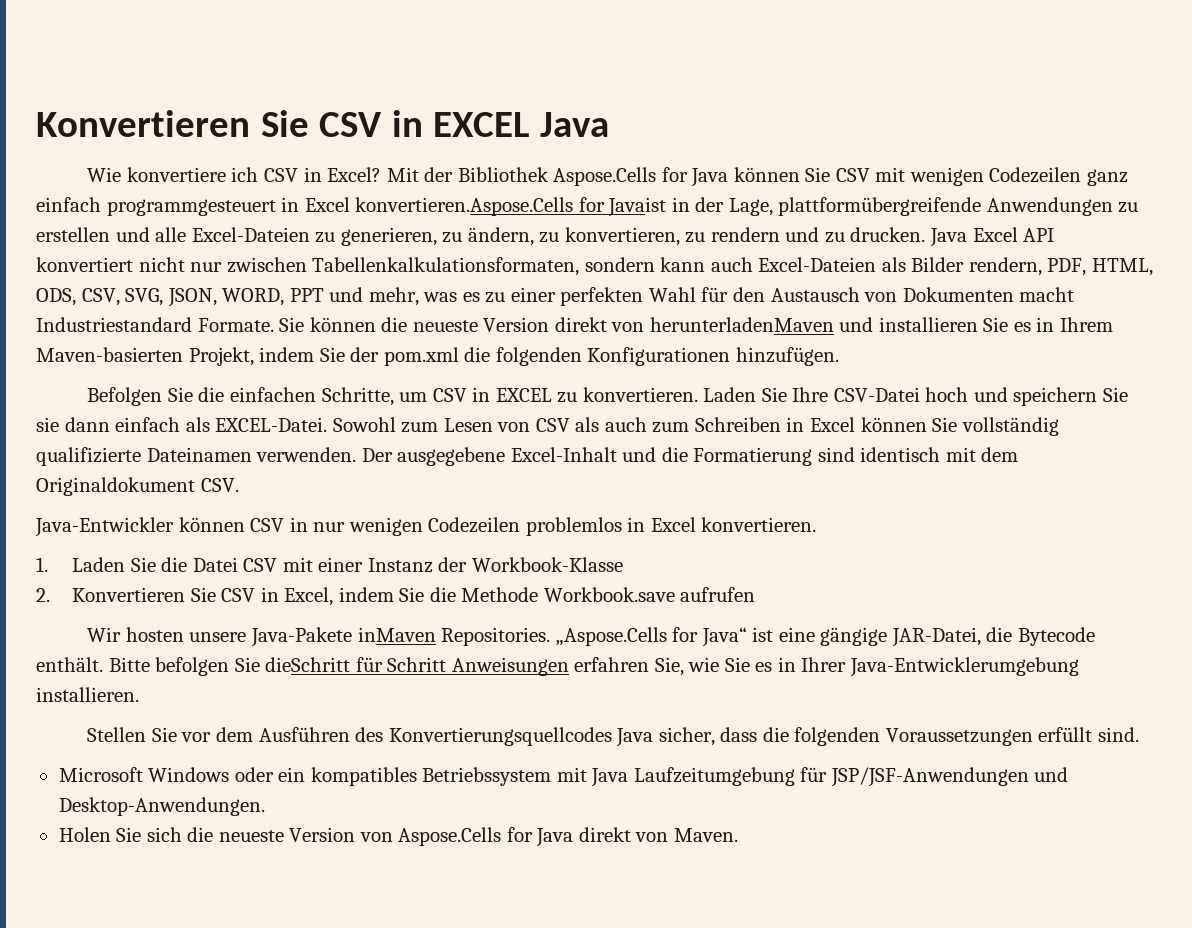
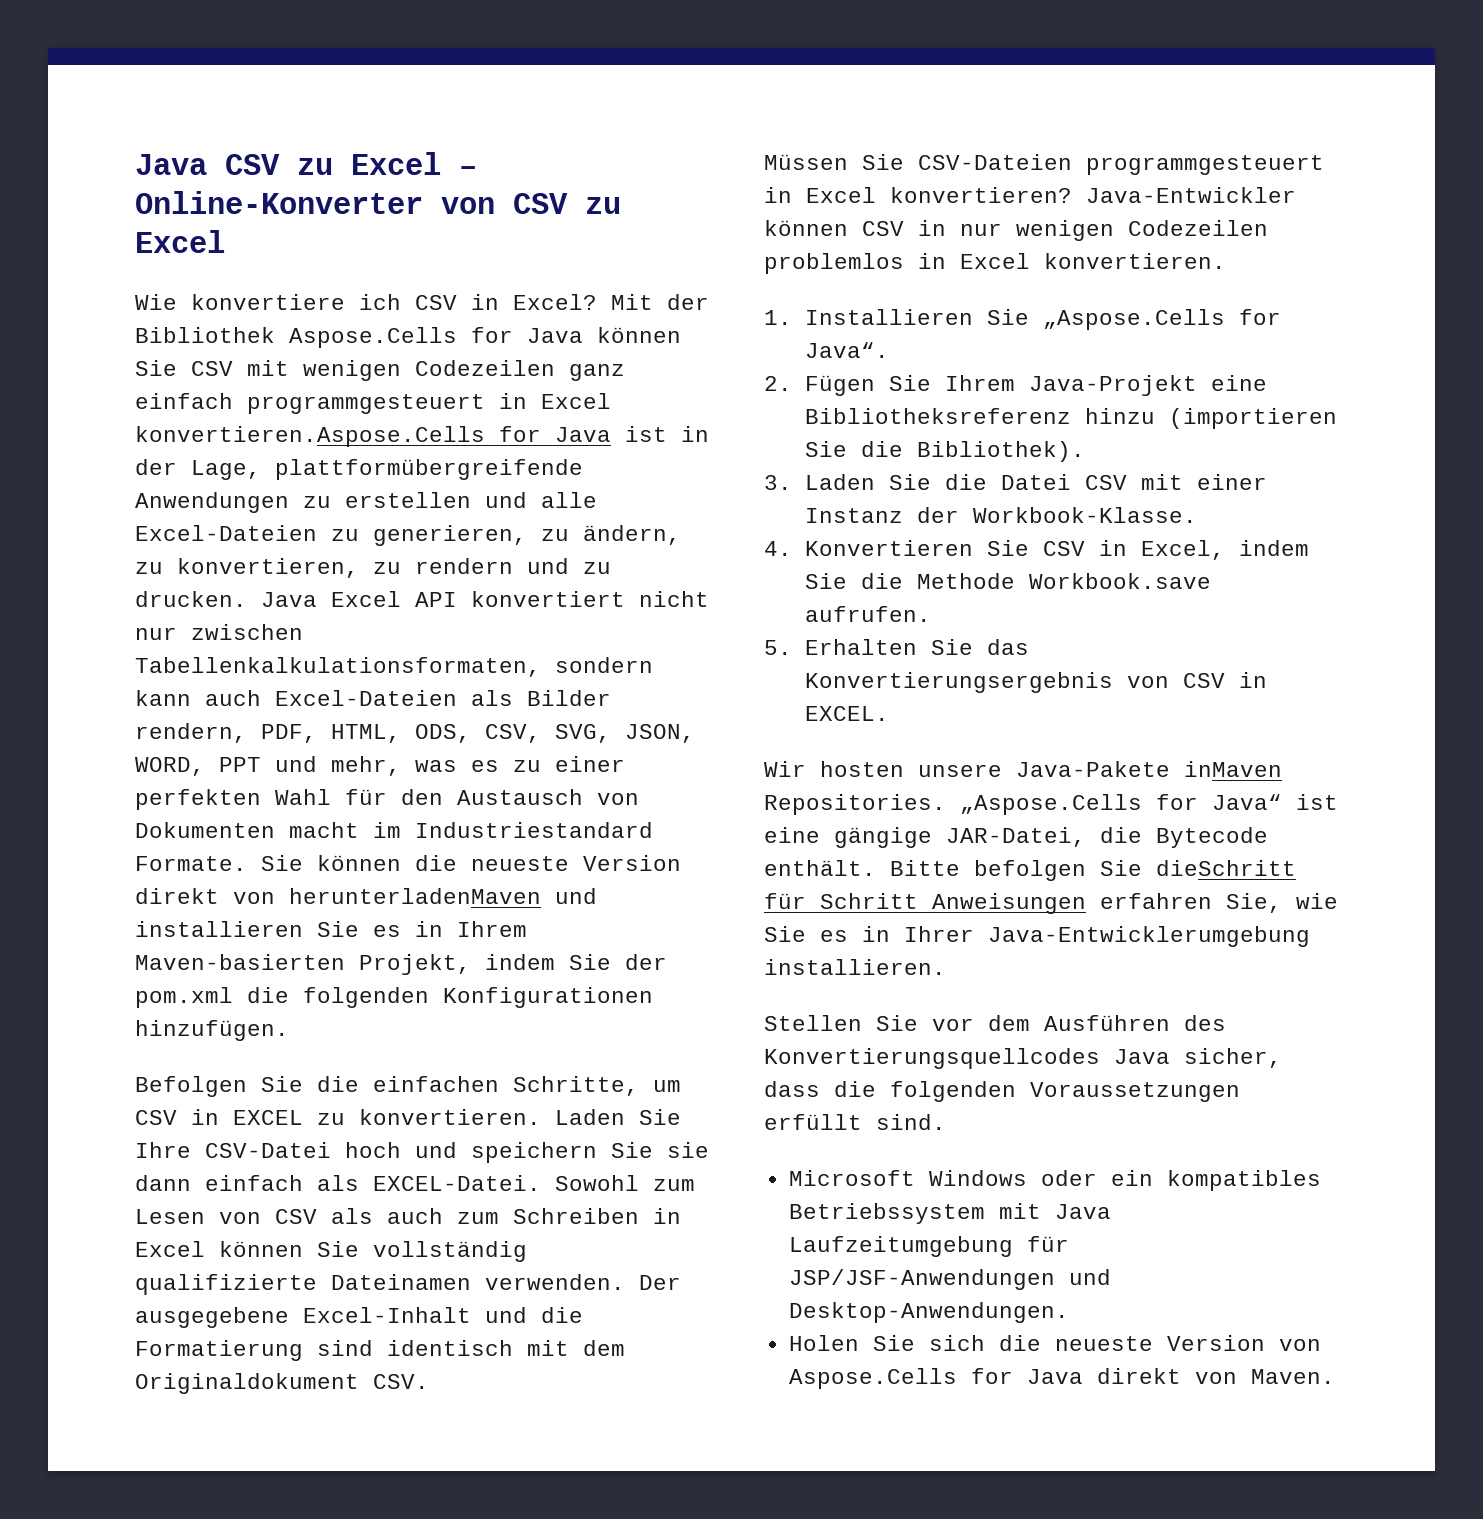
[36,110,609,137] Konvertieren Sie CSV in EXCEL Java -> [135,152,477,175] [135,191,621,214] [135,230,225,253] Java CSV zu Excel – Online-Konverter von CSV zu Excel
[608,197,667,217] Javaist -> [555,426,667,442] Java ist
(1075, 294) none -> [373,822,401,838] im
(239, 485) none -> [764,154,1324,175] [764,187,1072,203] Müssen Sie CSV-Dateien programmgesteuert in Excel konvertieren?
(48, 564) none -> [804,309,1281,330] [804,342,889,358] [764,375,1267,396] [804,408,1337,429] [804,441,1085,462] [764,475,792,490] Installieren Sie „Aspose.Cells for Java“. // 2. Fügen Sie Ihrem Java-Projekt eine Bibliotheksreferenz hinzu (importieren Sie die Bibliothek). // 3.
[471,557,623,572] [36,588,50,602] Workbook-Klasse // 2. -> [972,507,1197,523] [764,541,792,556] Workbook-Klasse. // 4.
[680,587,756,602] aufrufen -> [804,606,931,622] [764,639,1029,655] [804,672,1267,693] [804,706,889,721] aufrufen. // 5. Erhalten Sie das Konvertierungsergebnis von CSV in EXCEL.

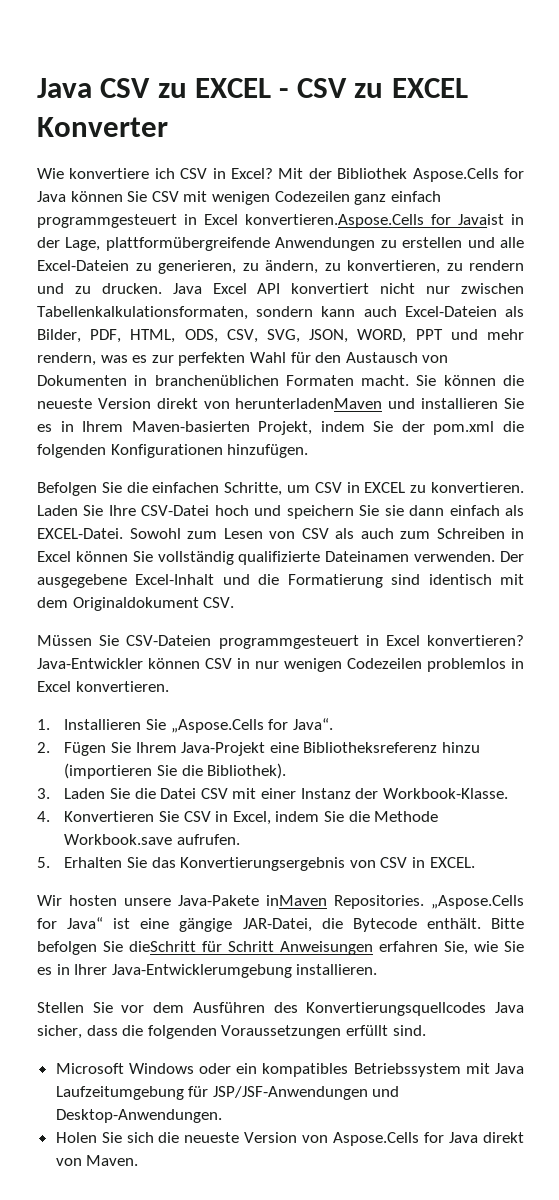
[351,152,477,175] [135,191,621,214] [135,230,225,253] Excel – Online-Konverter von CSV zu Excel -> [195,78,468,98] [37,117,168,137] EXCEL - CSV zu EXCEL Konverter
[555,426,667,442] Java ist -> [458,214,504,225] Javaist
[527,690,611,706] [135,723,247,743] Bilder rendern, -> [37,329,81,343] Bilder,
[331,756,625,776] mehr, was es zu einer -> [486,329,524,340] [37,352,174,366] mehr rendern, was es zur
[289,822,653,838] [135,856,247,871] macht im Industriestandard Formate. -> [134,375,410,386] in branchenüblichen Formaten macht.

